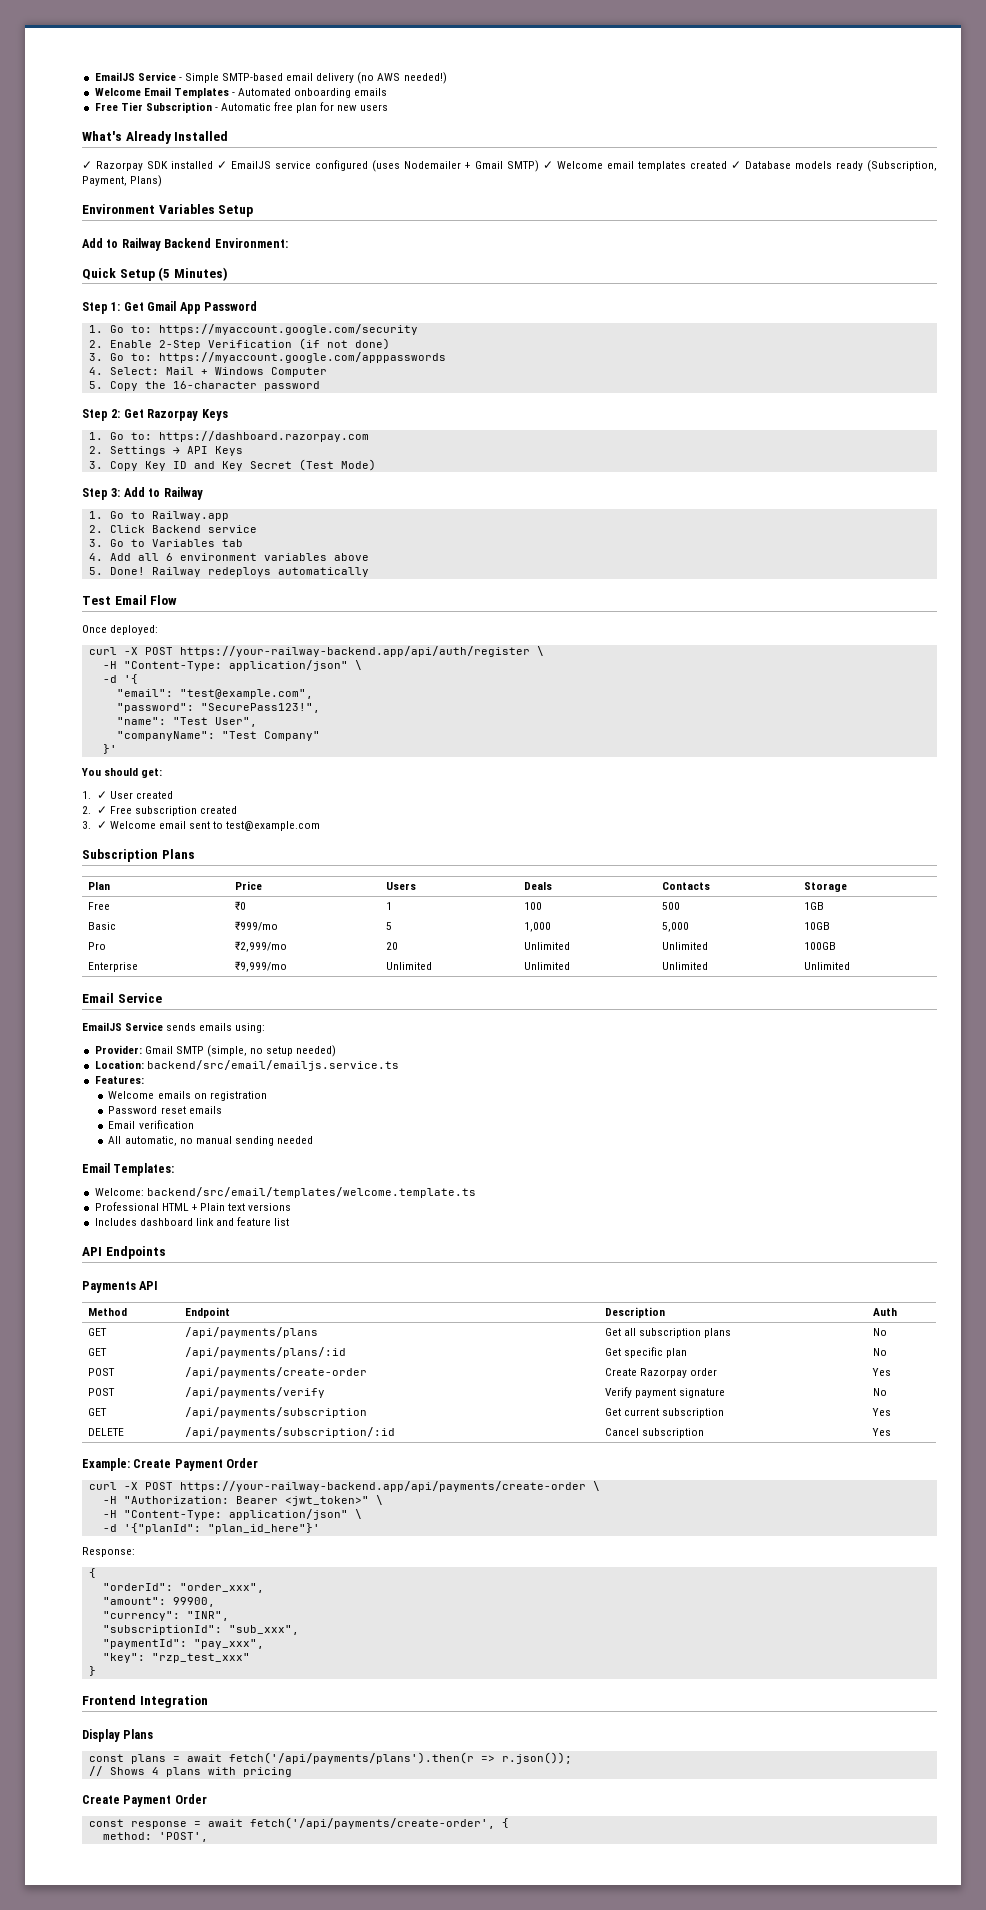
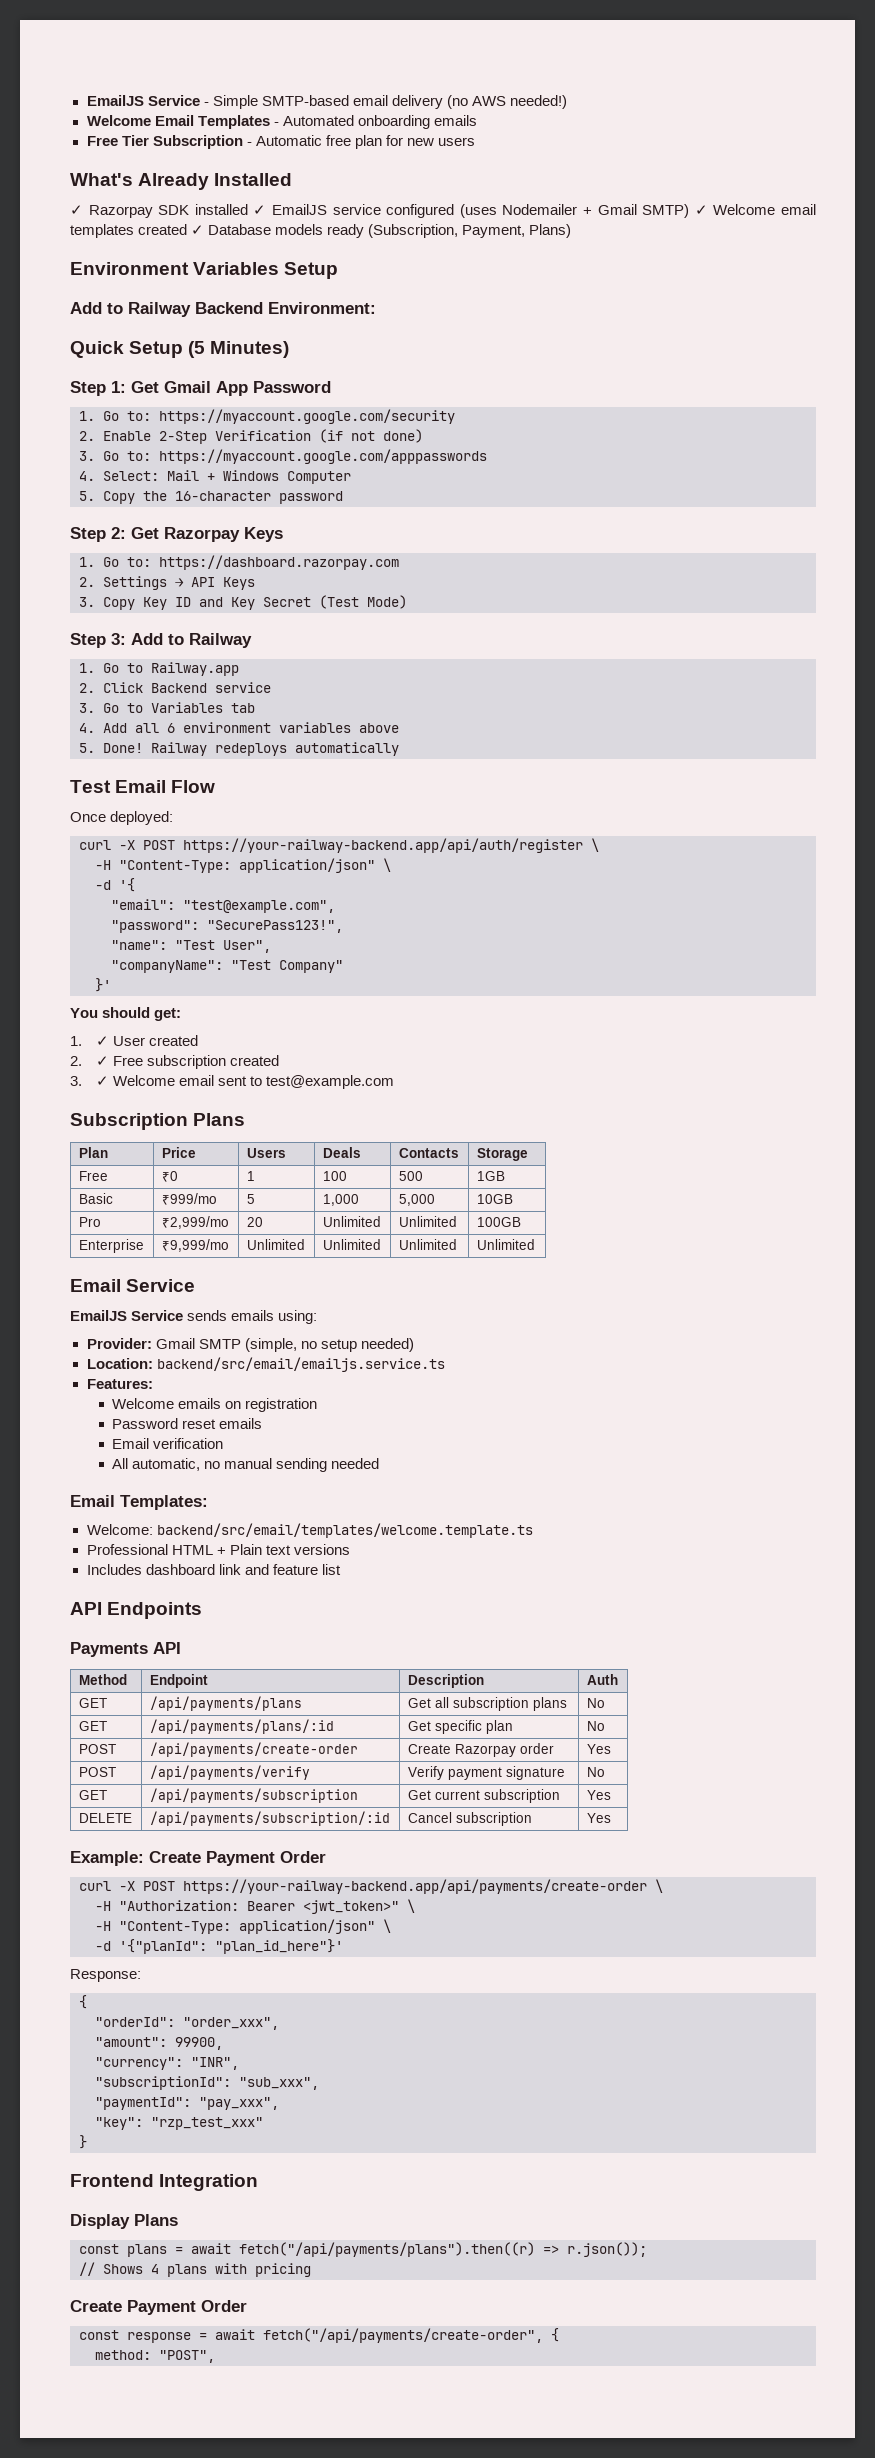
[228,1752,474,1764] fetch('/api/payments/plans').then(r -> [239,2242,535,2257] fetch("/api/payments/plans").then((r)
[249,1817,495,1829] fetch('/api/payments/create-order', -> [263,2328,543,2343] fetch("/api/payments/create-order",
[158,1832,208,1842] 'POST', -> [159,2350,215,2363] "POST",

